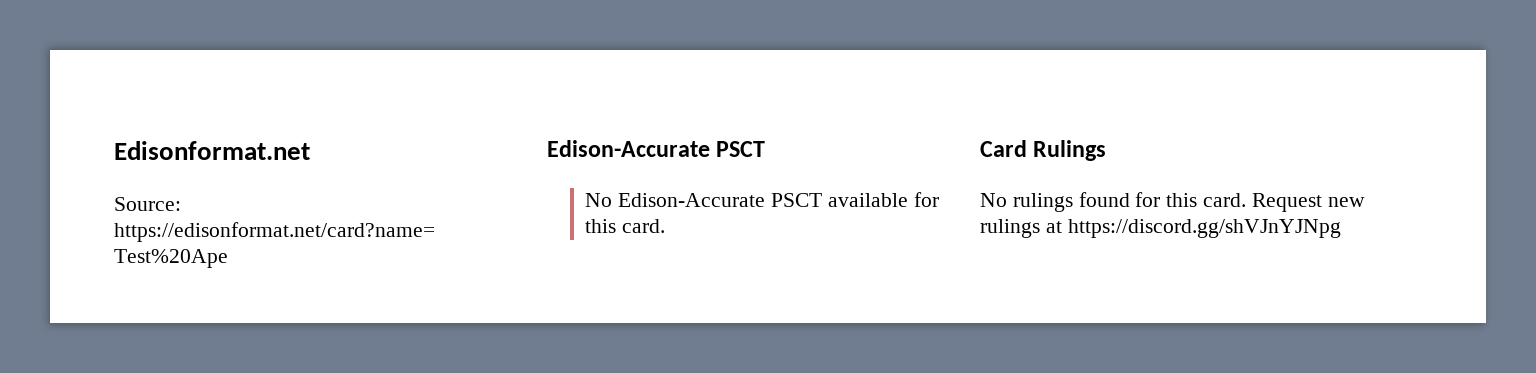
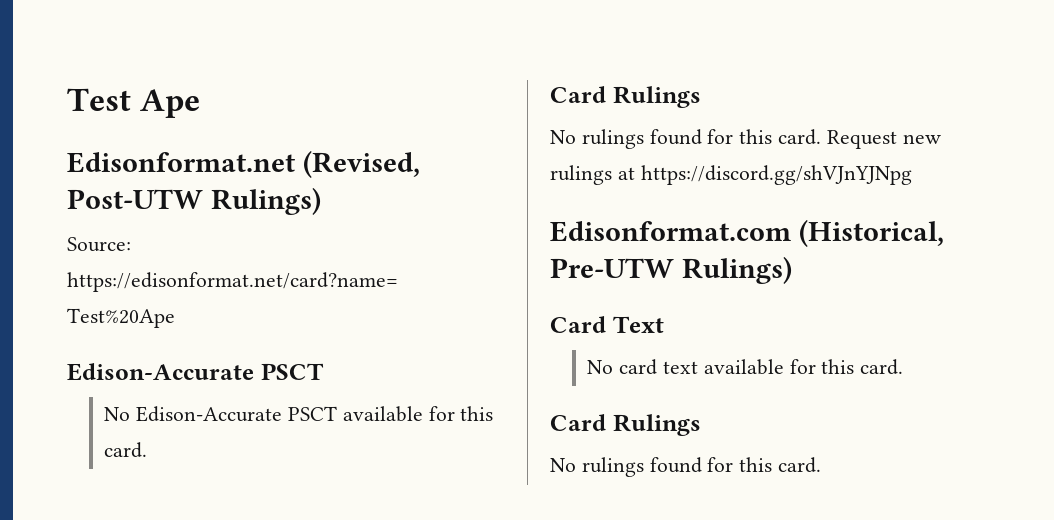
(114, 150) none -> [67,88,201,118] Test Ape //
(310, 150) none -> [302,150,420,178] [67,187,321,215] (Revised, Post-UTW Rulings)
(1341, 228) none -> [550,219,944,247] [550,256,792,284] [550,316,664,333] [587,359,904,375] [550,414,701,436] [550,457,822,477] // Edisonformat.com (Historical, Pre-UTW Rulings) // Card Text // No card text available for this card. // Card Rulings // No rulings found for this card.

